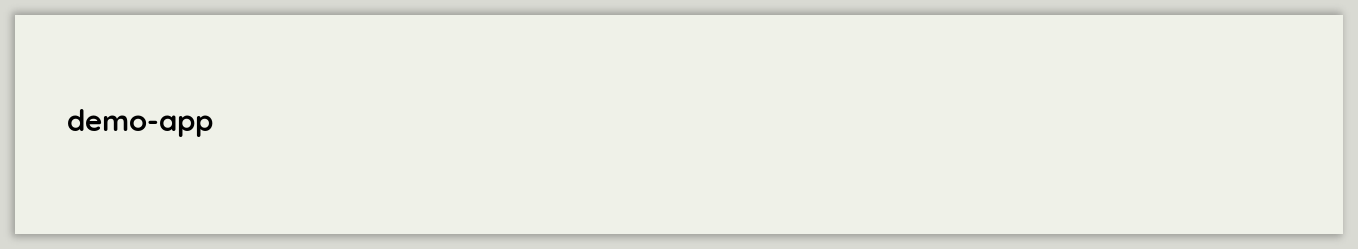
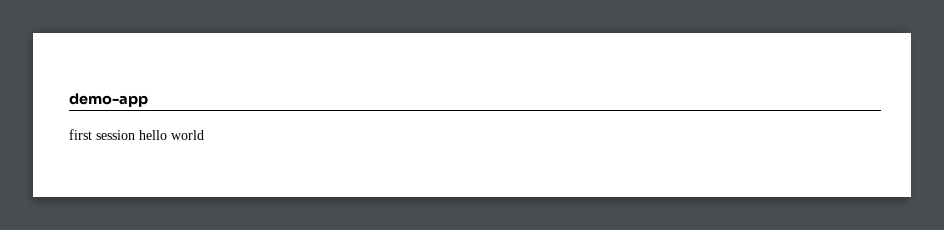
(213, 123) none -> [69,129,204,140] // first session hello world

